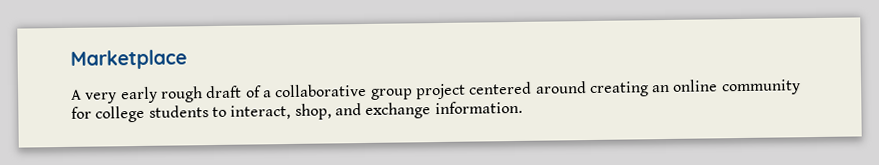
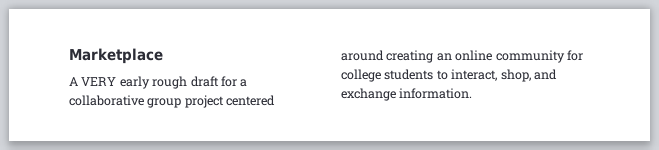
[85,92,118,104] very -> [81,77,117,86] VERY
[245,85,262,98] of -> [220,76,237,87] for

